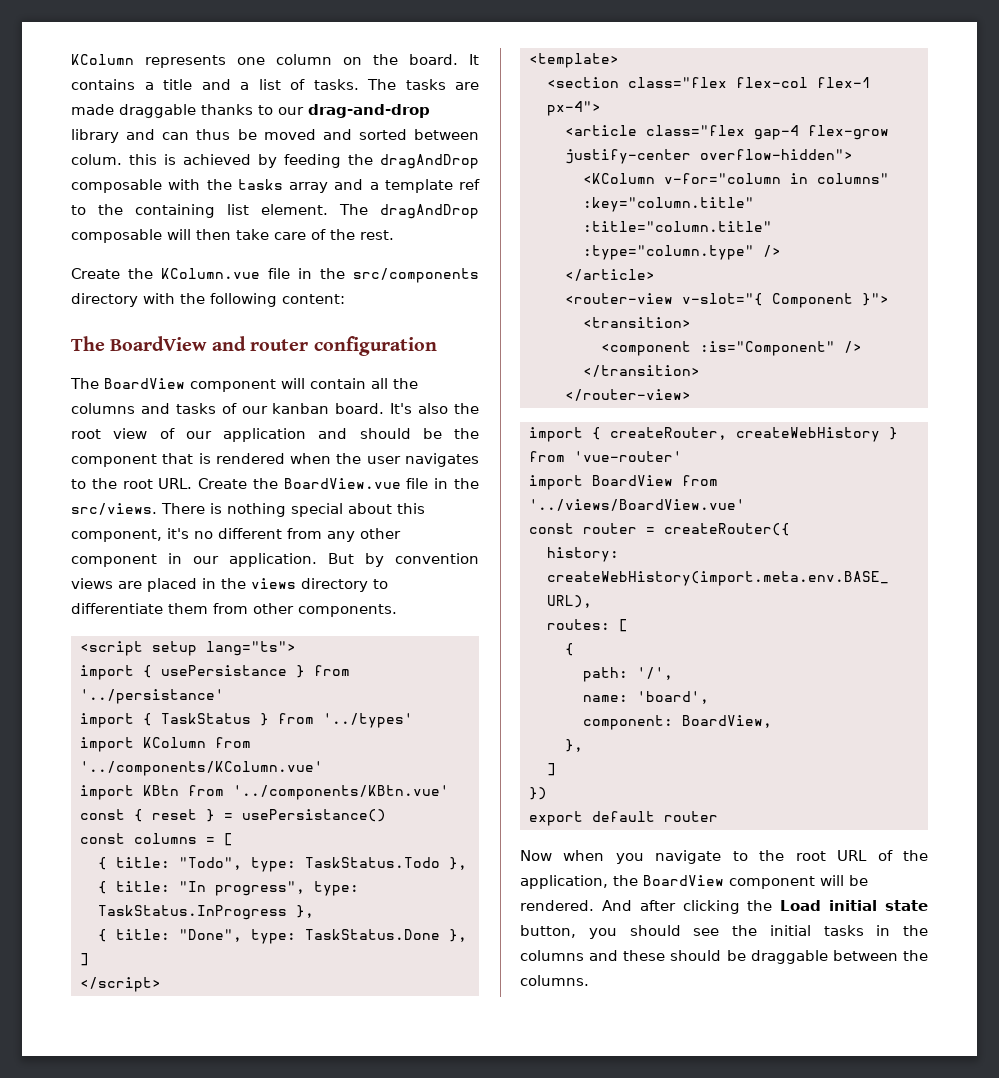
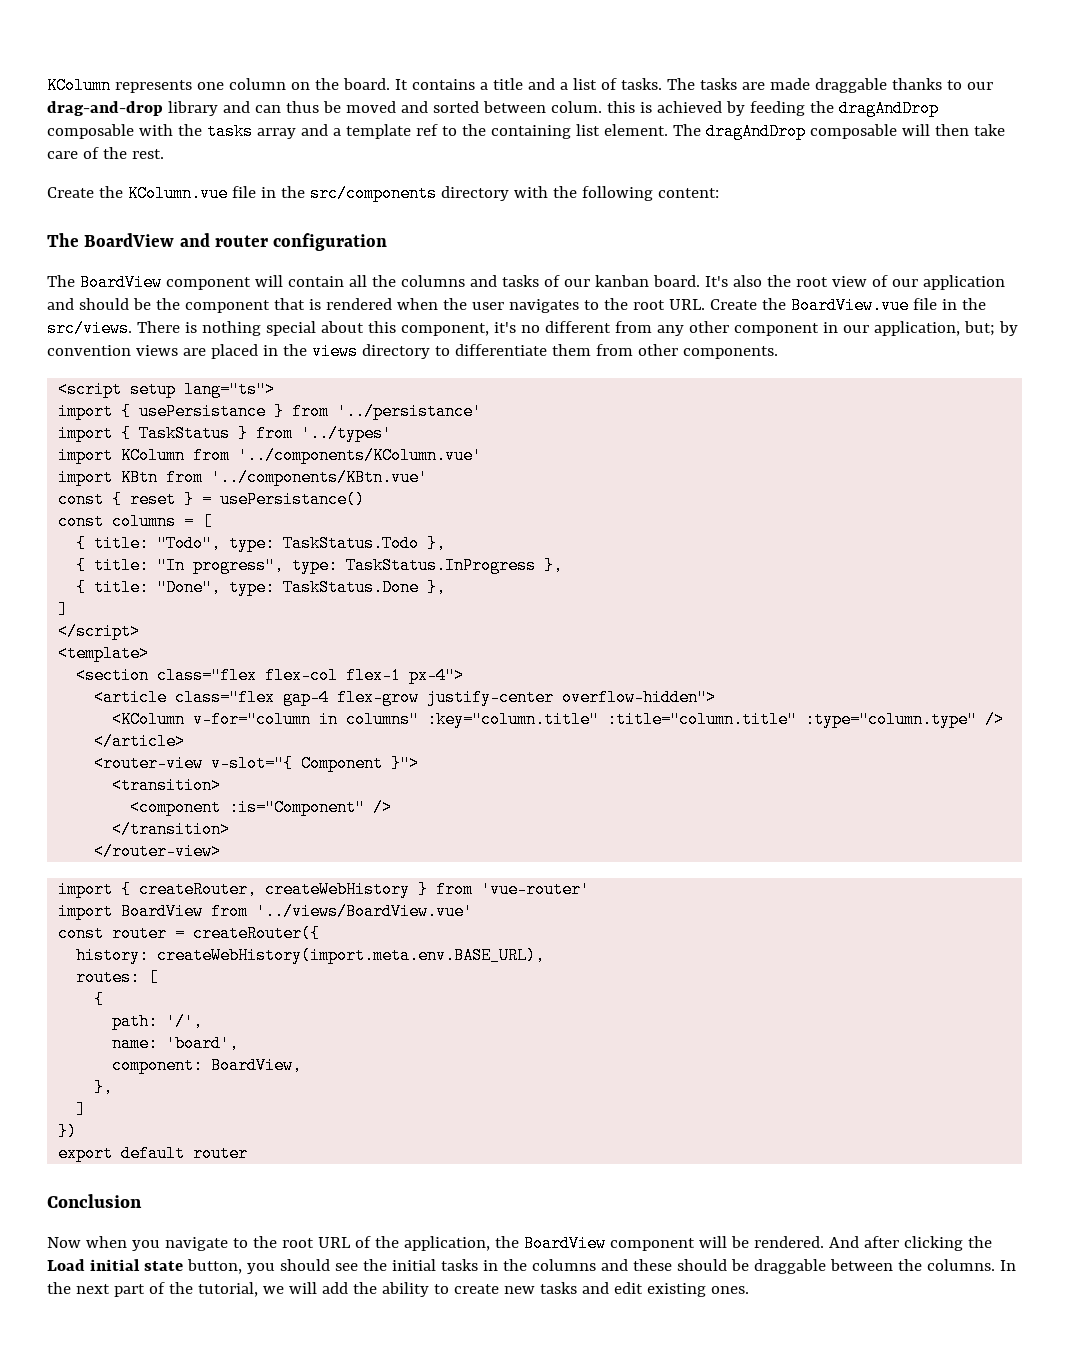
[229,553,354,567] application. But -> [873,321,995,336] application, but;
(718, 816) none -> [47,1194,142,1208] // Conclusion
(589, 980) none -> [999,1260,1016,1271] [47,1282,749,1297] In the next part of the tutorial, we will add the ability to create new tasks and edit existing ones.

